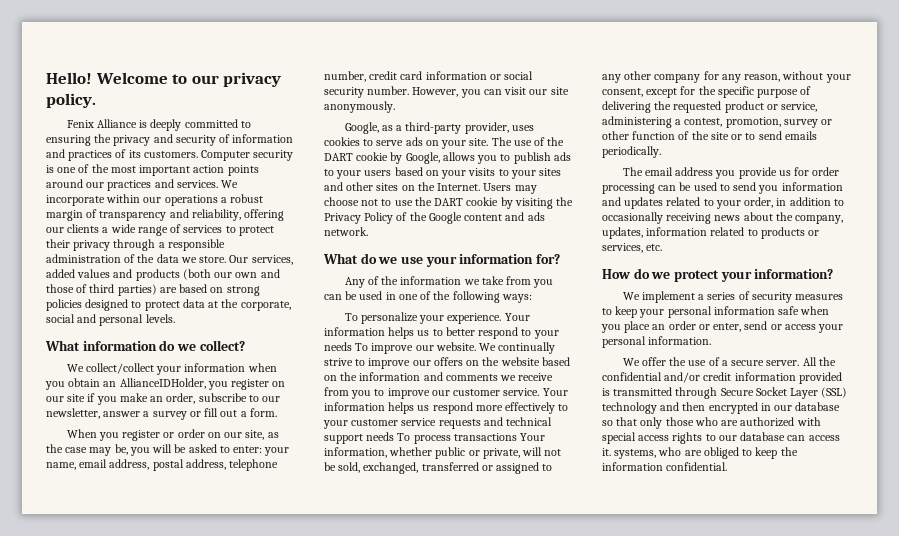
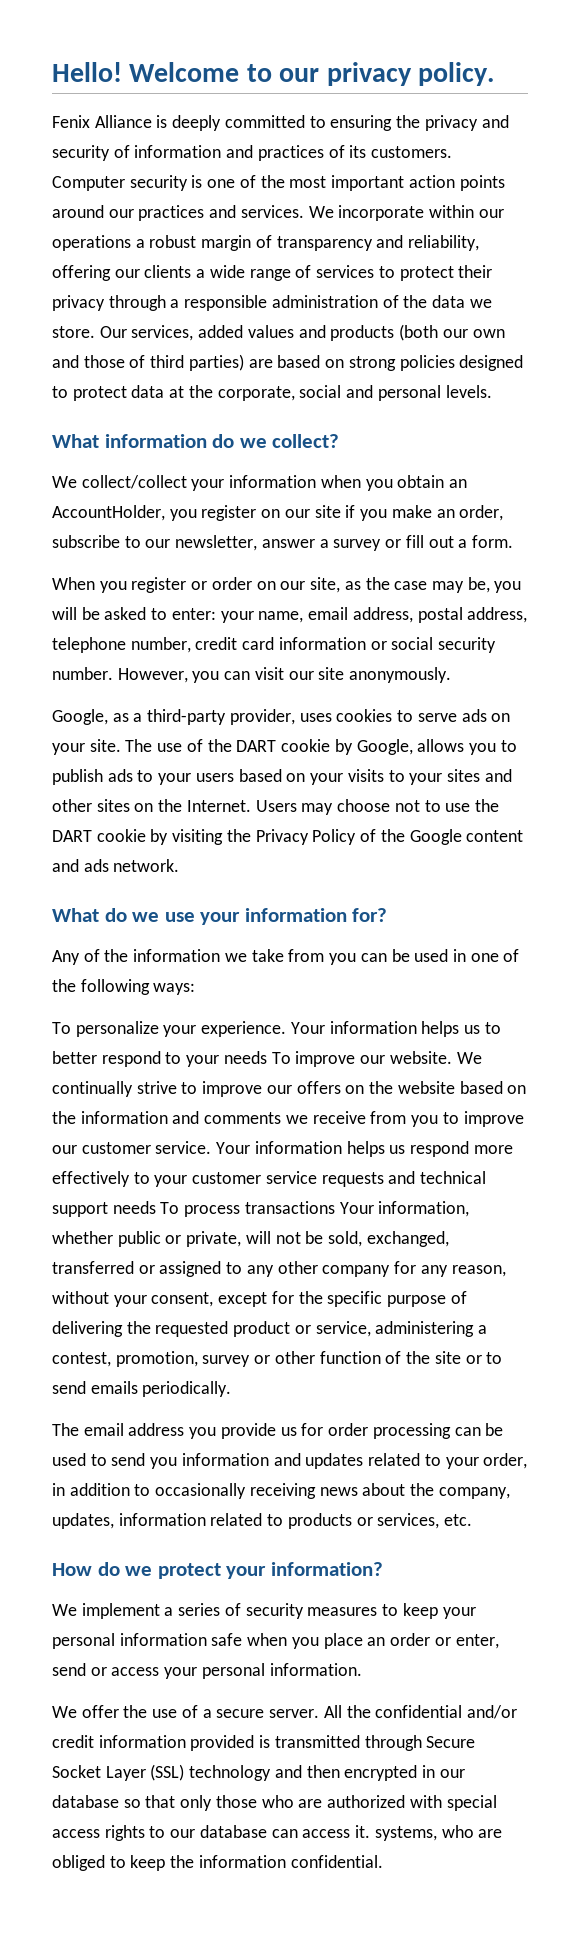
[119,378,206,389] AllianceIDHolder, -> [52,505,165,521] AccountHolder,

